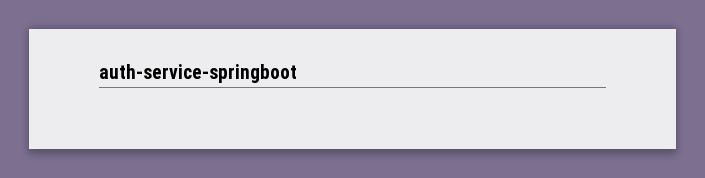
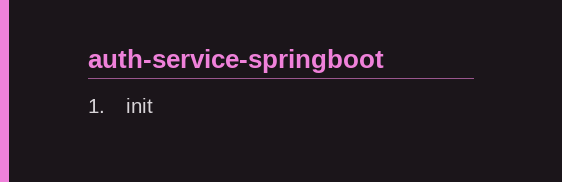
(297, 73) none -> [88,98,153,113] // 1. init

